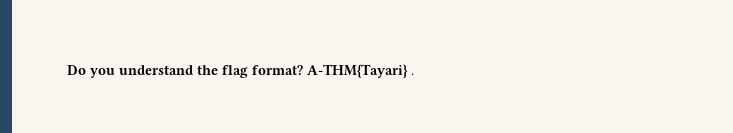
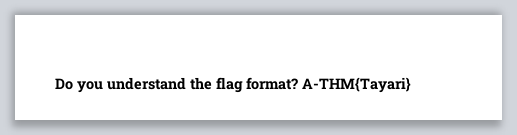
[411,73,414,75] . -> (411, 85) none

